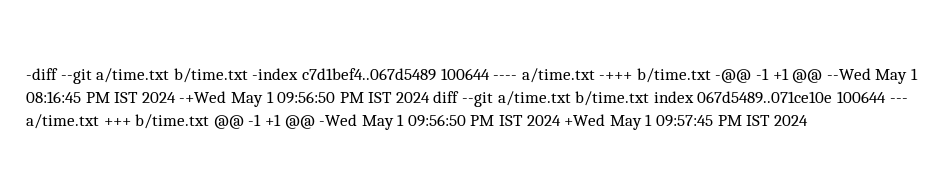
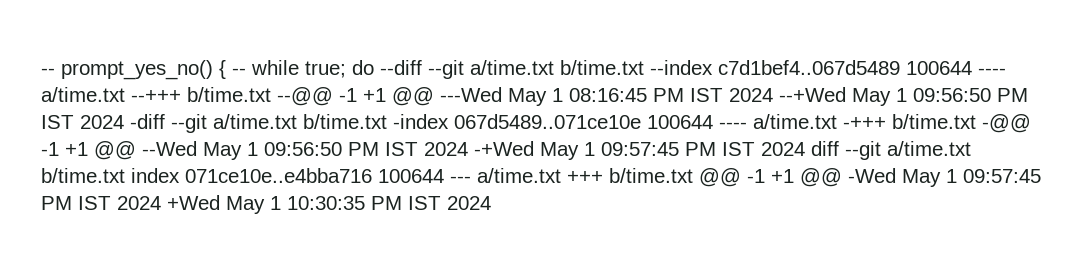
(26, 74) none -> [41,60,1006,80] [41,87,1028,106] [41,115,124,129] -- prompt_yes_no() { -- while true; do --diff --git a/time.txt b/time.txt --index c7d1bef4..067d5489 100644 ---- a/time.txt --+++ b/time.txt --@@ -1 +1 @@ ---Wed May 1 08:16:45 PM IST 2024 --+Wed May 1 09:56:50 PM IST 2024
[301,68,436,81] c7d1bef4..067d5489 -> [454,114,641,129] 067d5489..071ce10e
[26,91,81,103] 08:16:45 -> [264,142,342,156] 09:56:50
[277,91,336,104] 09:56:50 -> [601,142,679,156] 09:57:45
[697,91,833,104] 067d5489..071ce10e -> [185,168,372,183] 071ce10e..e4bba716
[407,114,466,127] 09:56:50 -> [963,169,1041,183] 09:57:45
[656,115,714,127] 09:57:45 -> [287,196,365,210] 10:30:35

